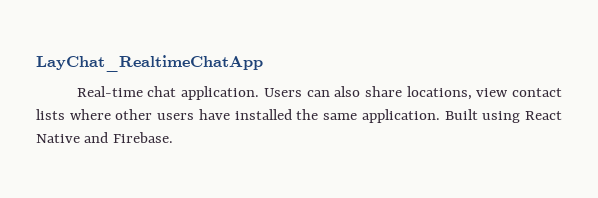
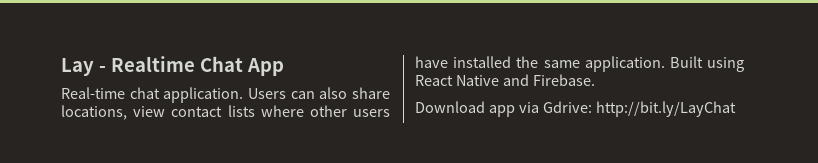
[36,55,263,72] LayChat_RealtimeChatApp -> [61,56,284,76] Lay - Realtime Chat App
(173, 137) none -> [415,101,736,117] // Download app via Gdrive: http://bit.ly/LayChat

